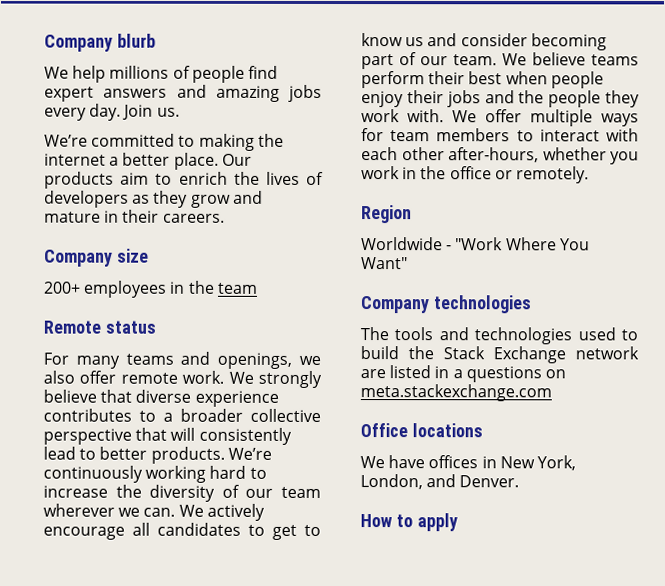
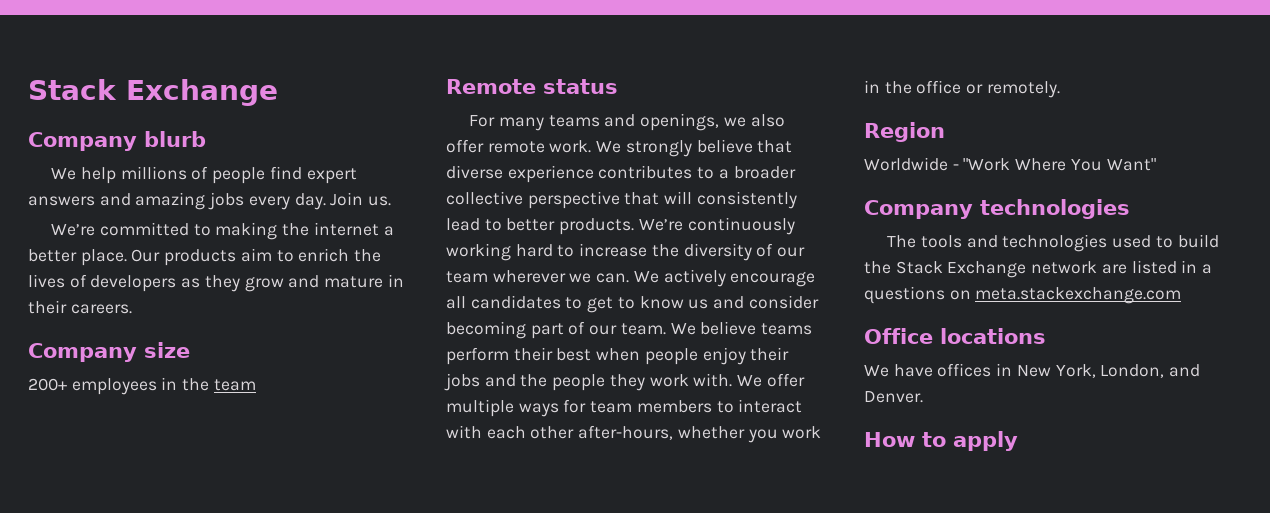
(44, 43) none -> [28,79,278,106] Stack Exchange //

